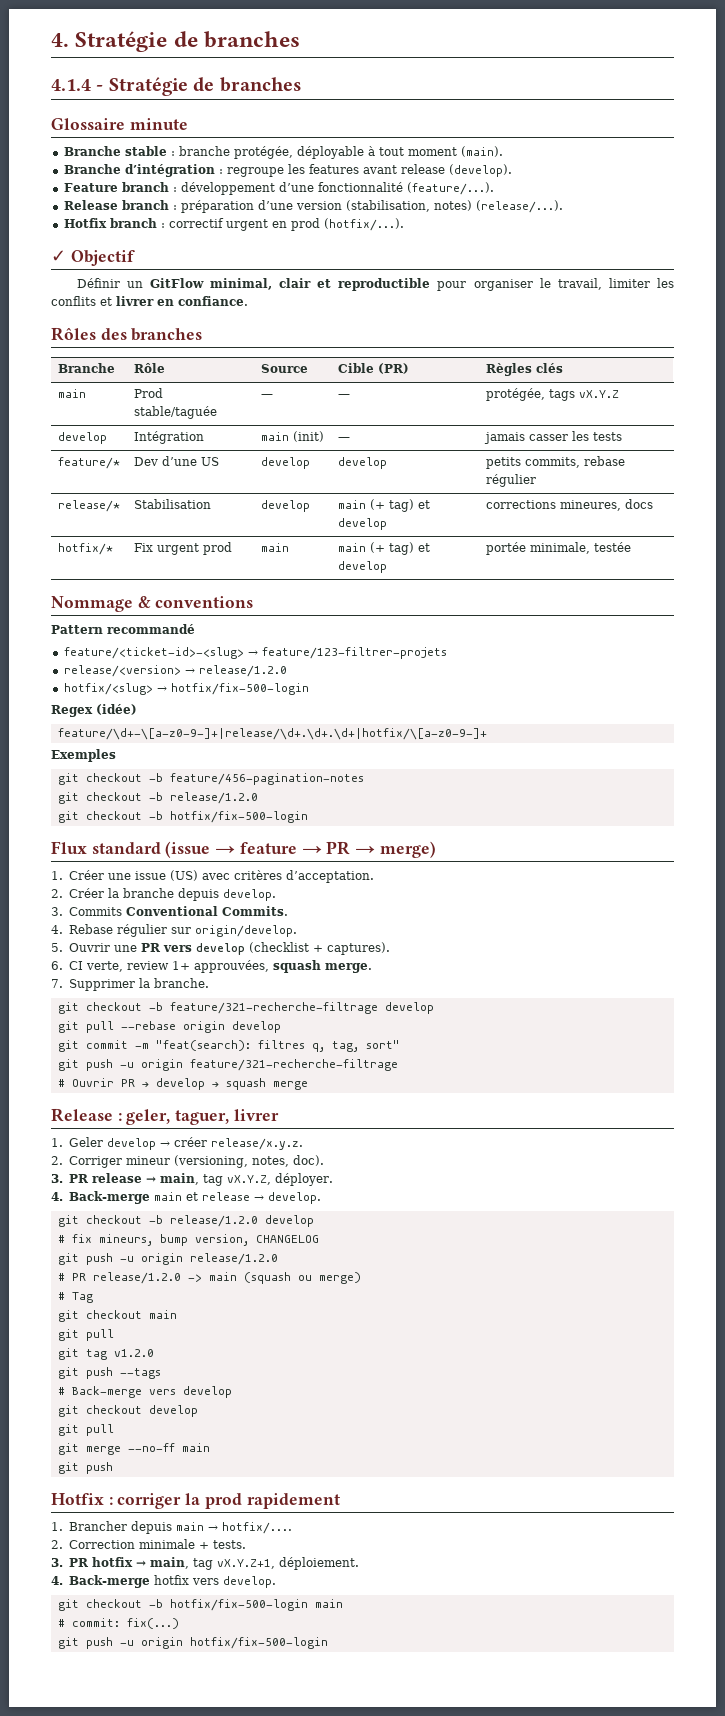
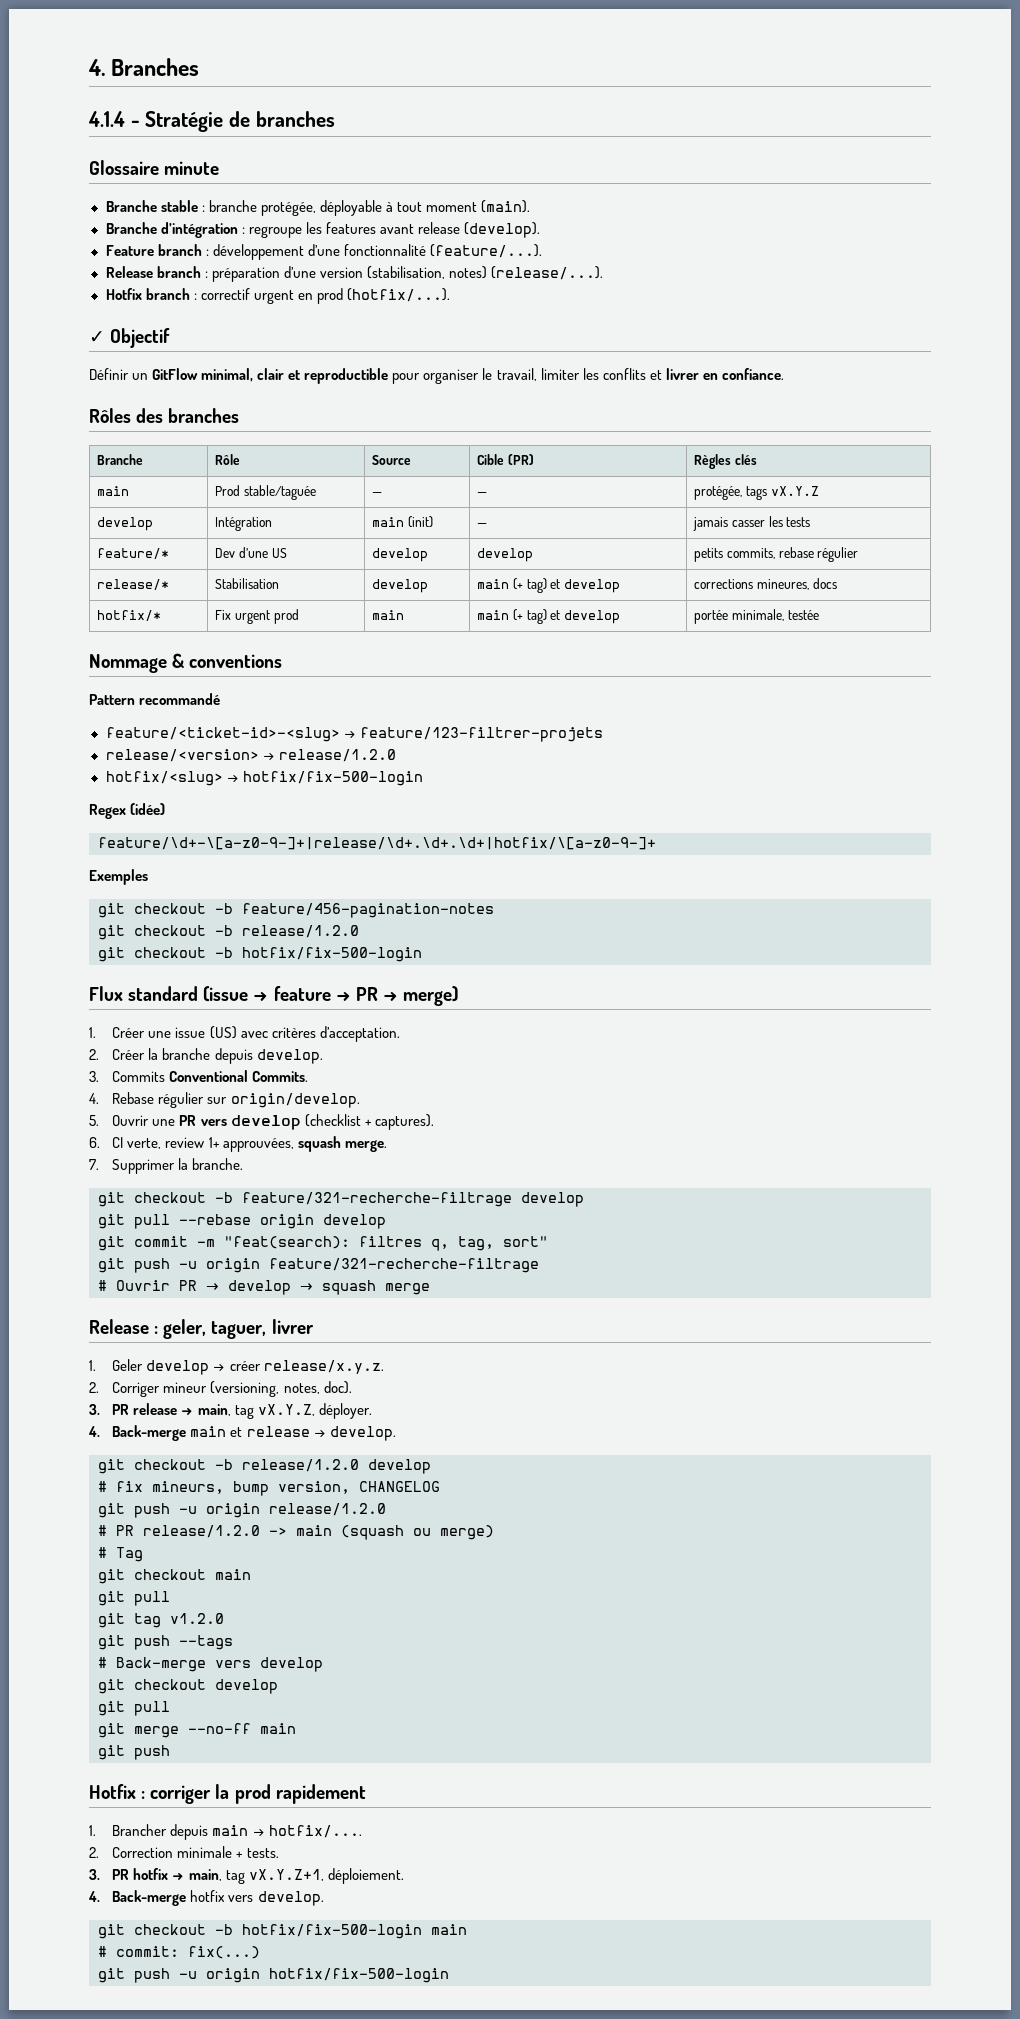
[51,31,301,52] 4. Stratégie de branches -> [88,58,200,76] 4. Branches

